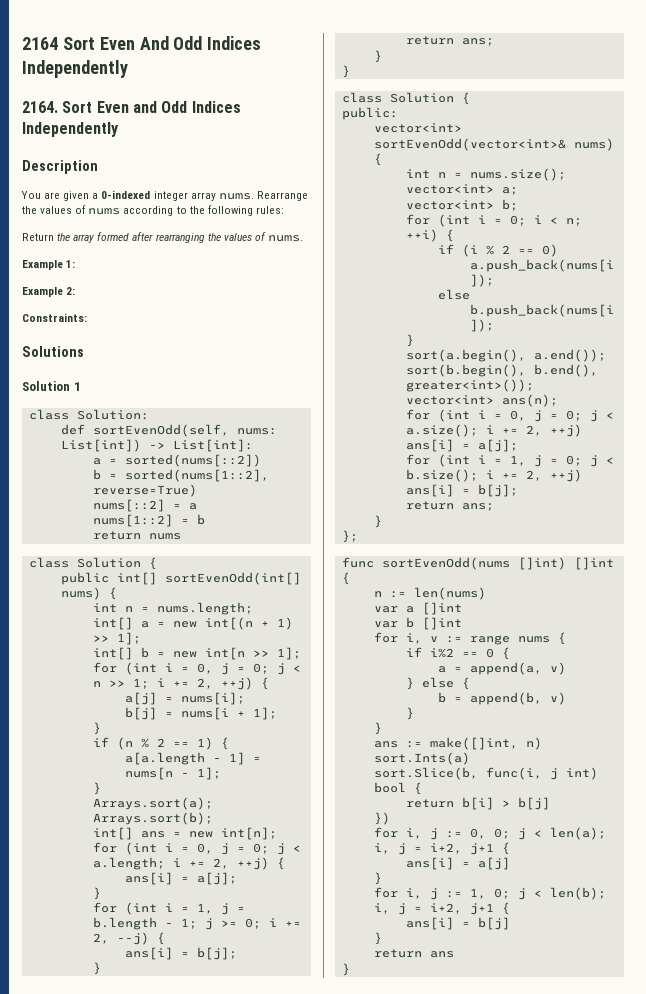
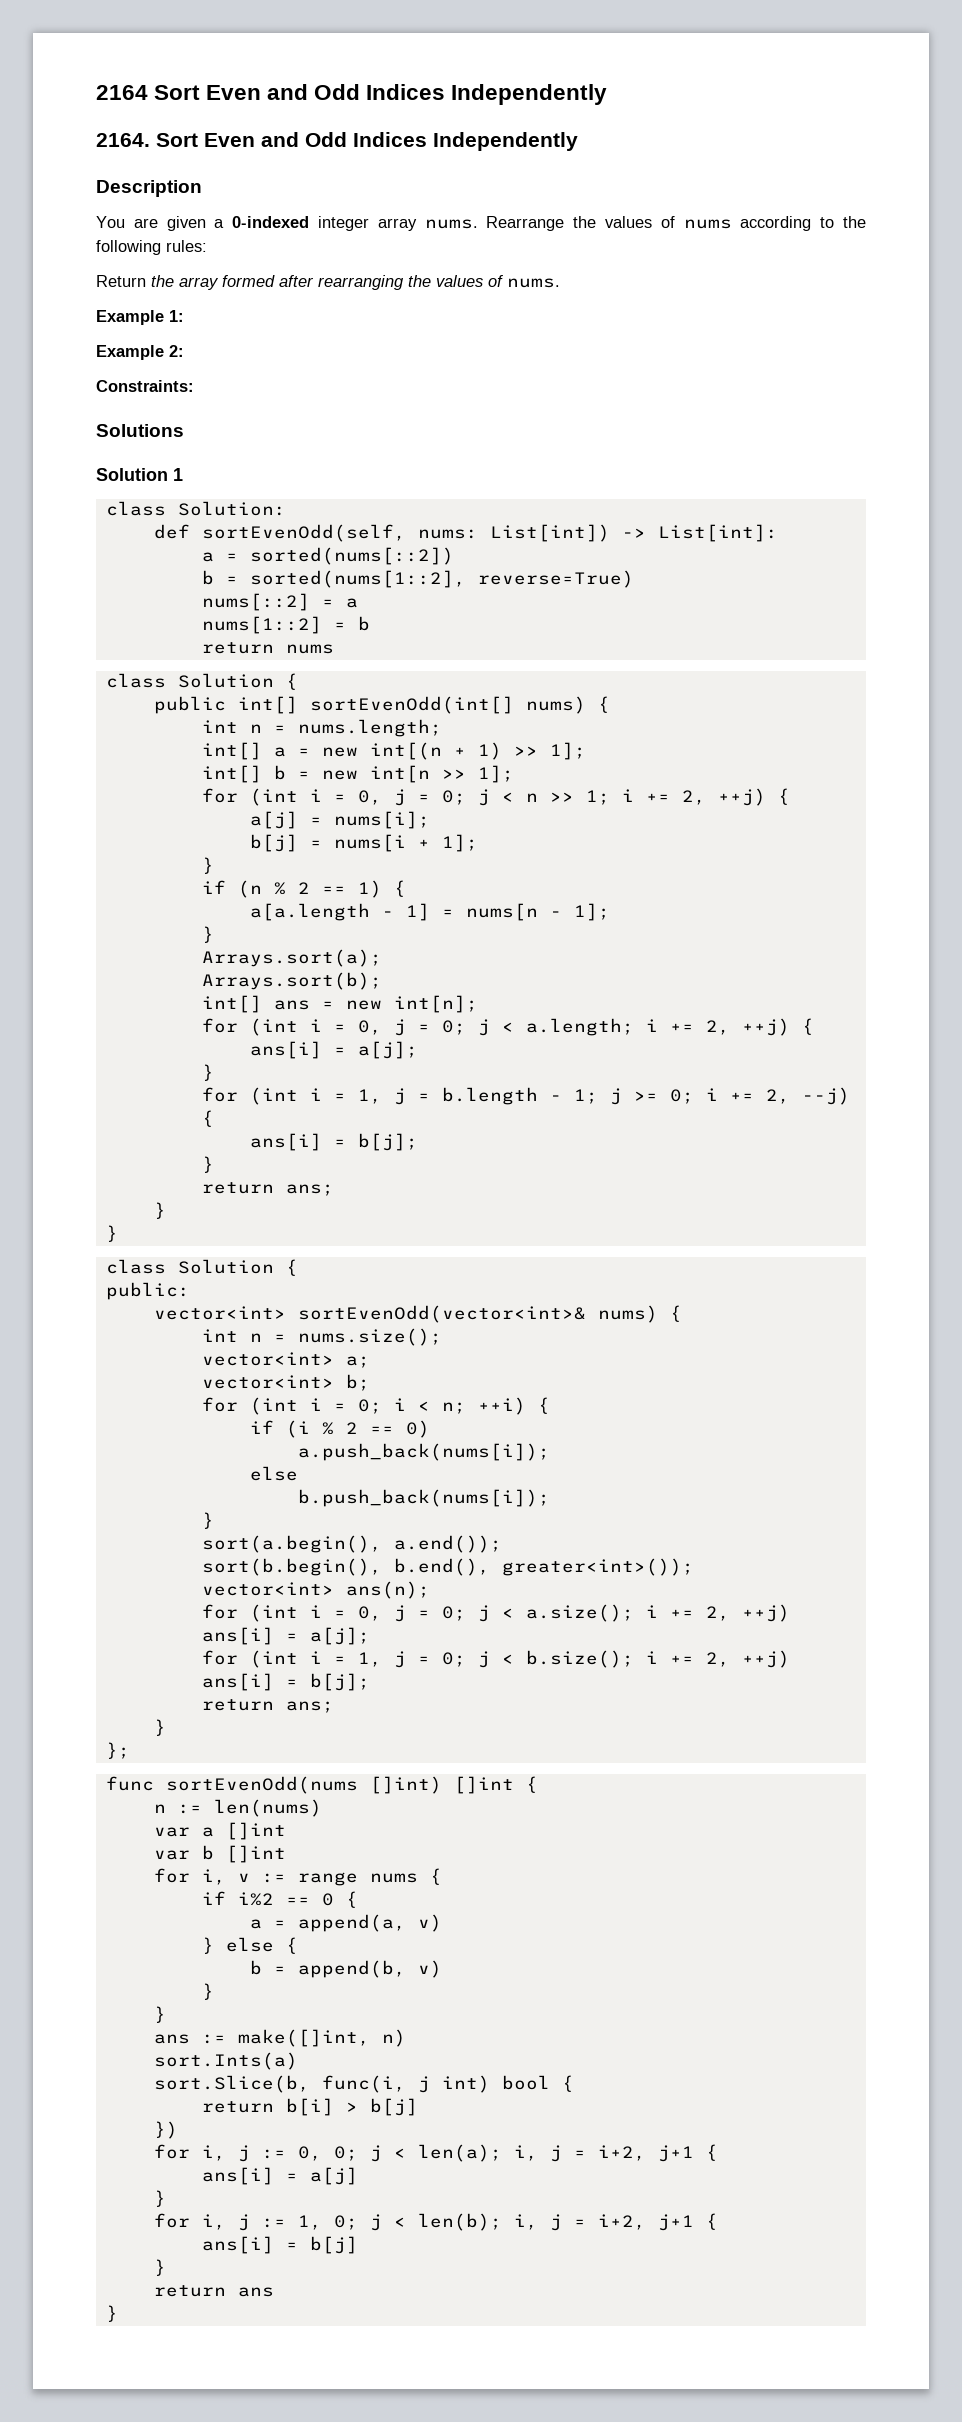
[139,36,169,50] And -> [267,84,309,100] and

